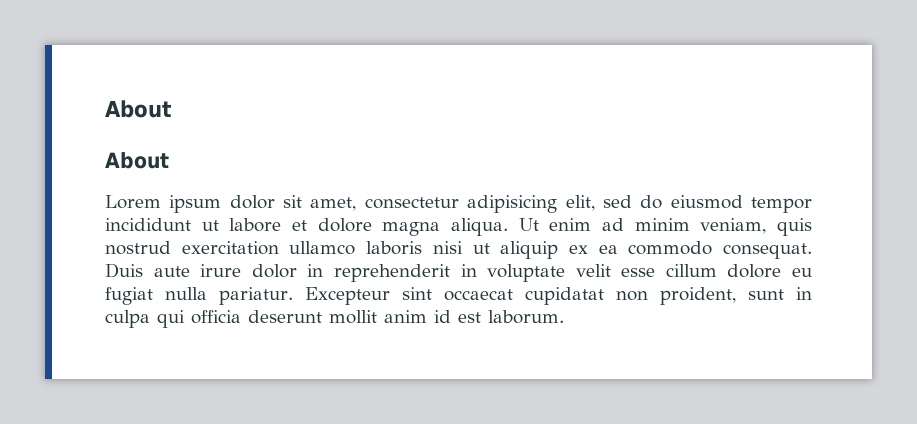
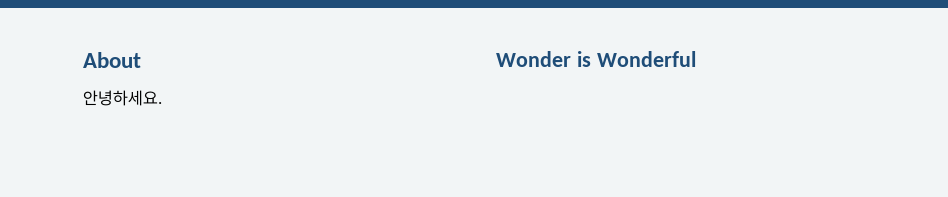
[105,100,172,118] [105,152,169,169] [105,195,813,213] [105,218,812,236] [105,241,812,259] [105,263,813,282] [105,287,812,305] [105,310,564,328] About // About // Lorem ipsum dolor sit amet, consectetur adipisicing elit, sed do eiusmod tempor incididunt ut labore et dolore magna aliqua. Ut enim ad minim veniam, quis nostrud exercitation ullamco laboris nisi ut aliquip ex ea commodo consequat. Duis aute irure dolor in reprehenderit in voluptate velit esse cillum dolore eu fugiat nulla pariatur. Excepteur sint occaecat cupidatat non proident, sunt in culpa qui officia deserunt mollit anim id est laborum. -> [83,52,141,68] [83,90,162,106] [496,51,696,67] About // 안녕하세요. // Wonder is Wonderful

